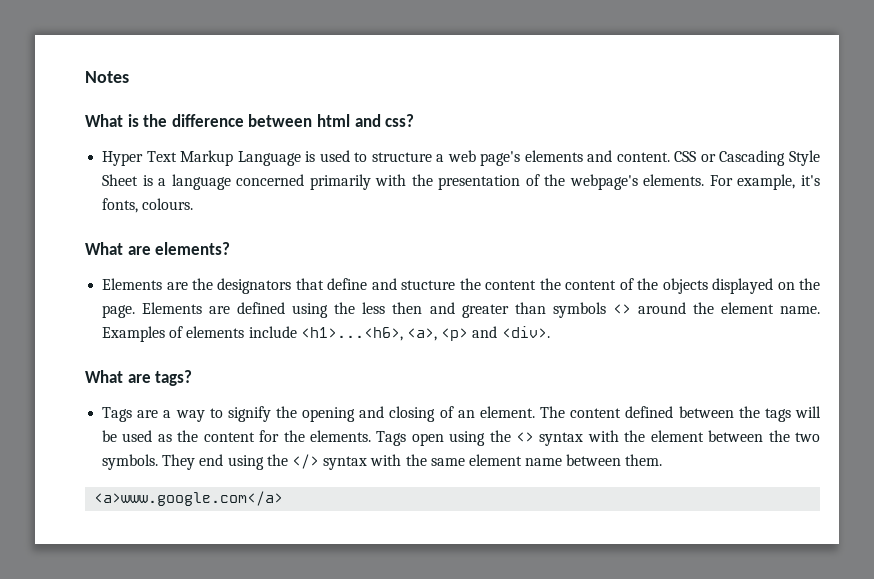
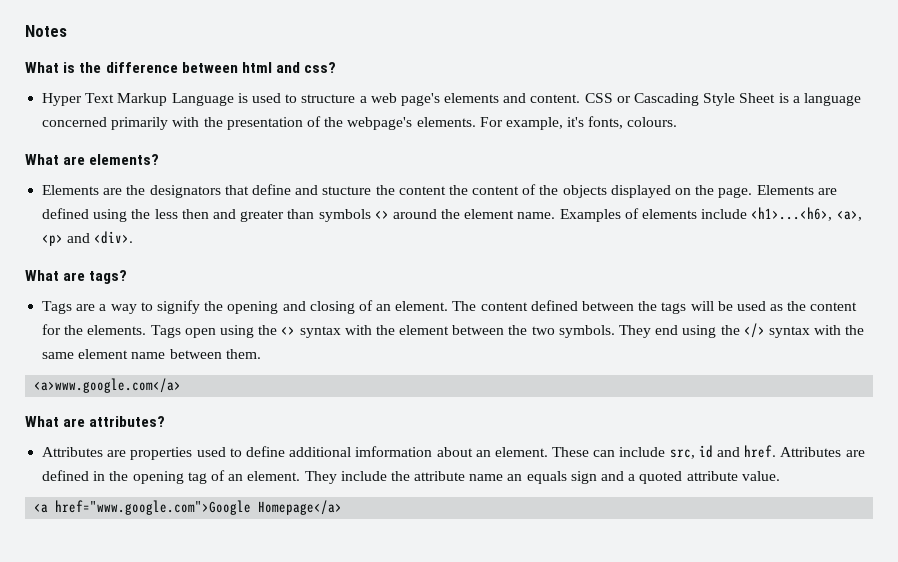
(284, 498) none -> [25,416,166,427] [42,445,865,460] [42,470,780,484] [34,500,343,515] // What are attributes? // Attributes are properties used to define additional imformation about an element. These can include src, id and href. Attributes are defined in the opening tag of an element. They include the attribute name an equals sign and a quoted attribute value. // <a href="www.google.com">Google Homepage</a>

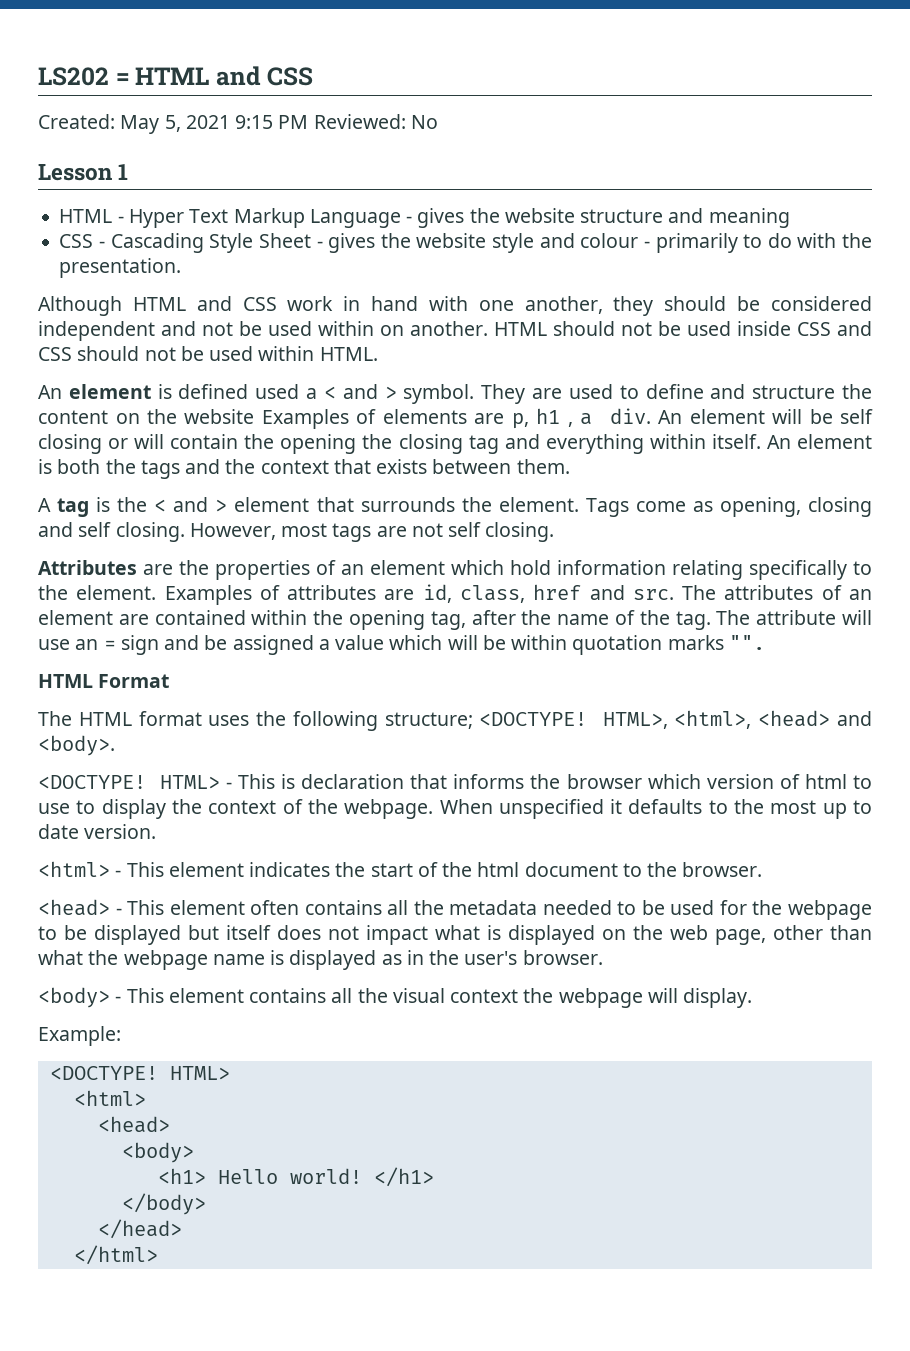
[25,25,67,37] [25,62,337,73] [42,93,861,106] [42,116,678,130] [25,154,160,165] [42,184,837,198] [42,207,862,222] [42,231,134,246] [25,270,128,284] [42,300,858,314] [42,323,865,338] [42,349,261,359] [34,378,182,393] [25,416,166,427] [42,445,865,460] [42,470,780,484] [34,500,343,515] Notes // What is the difference between html and css? // Hyper Text Markup Language is used to structure a web page's elements and content. CSS or Cascading Style Sheet is a language concerned primarily with the presentation of the webpage's elements. For example, it's fonts, colours. // What are elements? // Elements are the designators that define and stucture the content the content of the objects displayed on the page. Elements are defined using the less then and greater than symbols <> around the element name. Examples of elements include <h1>...<h6>, <a>, <p> and <div>. // What are tags? // Tags are a way to signify the opening and closing of an element. The content defined between the tags will be used as the content for the elements. Tags open using the <> syntax with the element between the two symbols. They end using the </> syntax with the same element name between them. // <a>www.google.com</a> // What are attributes? // Attributes are properties used to define additional imformation about an element. These can include src, id and href. Attributes are defined in the opening tag of an element. They include the attribute name an equals sign and a quoted attribute value. // <a href="www.google.com">Google Homepage</a> -> [38,66,314,86] [38,114,438,134] [38,164,129,181] [59,208,790,228] [59,233,873,253] [59,258,182,278] [38,296,872,316] [38,321,872,341] [38,346,378,361] [38,384,873,404] [38,408,874,429] [38,434,872,454] [38,459,570,479] [38,497,872,517] [38,522,555,542] [38,560,872,580] [38,584,873,605] [38,610,872,630] [38,635,765,655] [38,674,170,688] [38,710,873,731] [38,735,115,756] [38,774,873,789] [38,799,872,819] [38,824,157,839] [38,861,763,877] [38,899,872,920] [38,925,872,945] [38,950,603,970] [38,987,753,1008] [38,1026,121,1046] [49,1066,230,1080] [73,1090,146,1106] [97,1116,170,1133] [121,1142,194,1163] [157,1167,434,1187] [121,1193,206,1215] [97,1219,182,1239] [73,1245,158,1265] LS202 = HTML and CSS // Created: May 5, 2021 9:15 PM Reviewed: No // Lesson 1 // HTML - Hyper Text Markup Language - gives the website structure and meaning // CSS - Cascading Style Sheet - gives the website style and colour - primarily to do with the presentation. // Although HTML and CSS work in hand with one another, they should be considered independent and not be used within on another. HTML should not be used inside CSS and CSS should not be used within HTML. // An element is defined used a < and > symbol. They are used to define and structure the content on the website Examples of elements are p, h1 , a div. An element will be self closing or will contain the opening the closing tag and everything within itself. An element is both the tags and the context that exists between them. // A tag is the < and > element that surrounds the element. Tags come as opening, closing and self closing. However, most tags are not self closing. // Attributes are the properties of an element which hold information relating specifically to the element. Examples of attributes are id, class, href and src. The attributes of an element are contained within the opening tag, after the name of the tag. The attribute will use an = sign and be assigned a value which will be within quotation marks "". // HTML Format // The HTML format uses the following structure; <DOCTYPE! HTML>, <html>, <head> and <body>. // <DOCTYPE! HTML> - This is declaration that informs the browser which version of html to use to display the context of the webpage. When unspecified it defaults to the most up to date version. // <html> - This element indicates the start of the html document to the browser. // <head> - This element often contains all the metadata needed to be used for the webpage to be displayed but itself does not impact what is displayed on the web page, other than what the webpage name is displayed as in the user's browser. // <body> - This element contains all the visual context the webpage will display. // Example: // <DOCTYPE! HTML> // <html> // <head> // <body> // <h1> Hello world! </h1> // </body> // </head> // </html>

